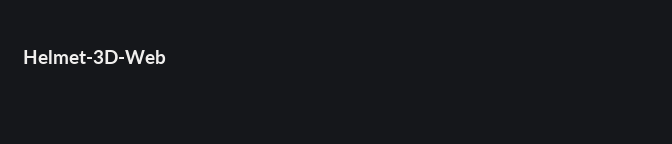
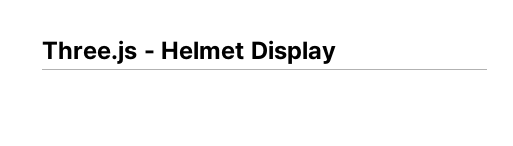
[23,50,166,64] Helmet-3D-Web -> [42,40,336,64] Three.js - Helmet Display

